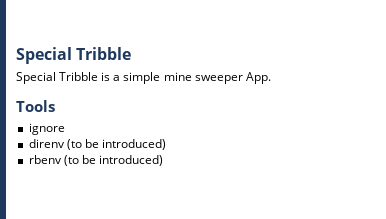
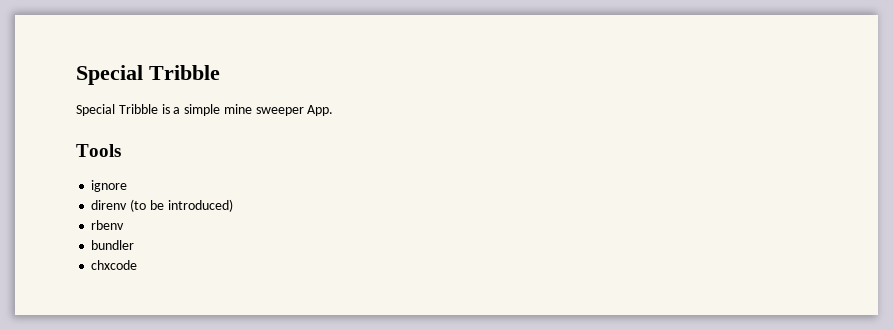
[63,155,163,166] (to be introduced) -> [91,240,135,250] [91,260,138,270] // bundler // chxcode

